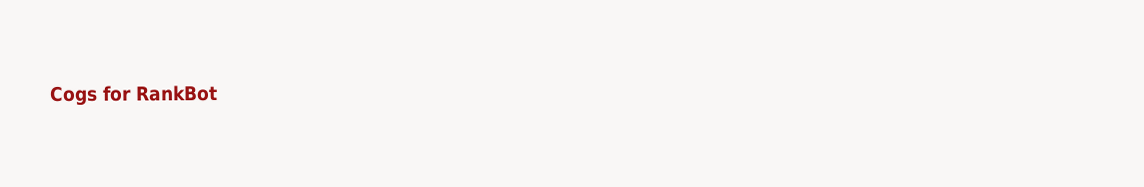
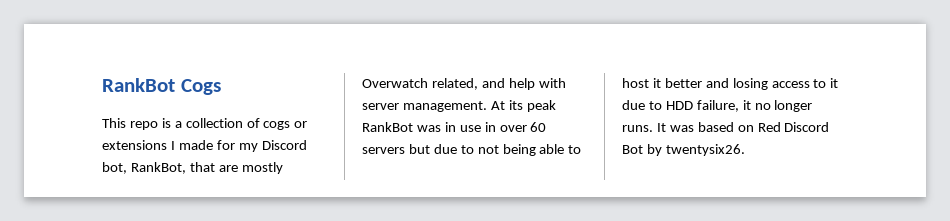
(49, 96) none -> [102,78,175,92] RankBot
[102,85,218,102] for RankBot -> [102,118,308,130] [102,140,307,152] [102,162,283,174] [362,78,566,90] [362,100,556,112] [362,122,547,132] [362,144,582,156] [622,78,839,90] [622,100,813,112] [622,122,830,132] [622,144,745,156] // This repo is a collection of cogs or extensions I made for my Discord bot, RankBot, that are mostly Overwatch related, and help with server management. At its peak RankBot was in use in over 60 servers but due to not being able to host it better and losing access to it due to HDD failure, it no longer runs. It was based on Red Discord Bot by twentysix26.

